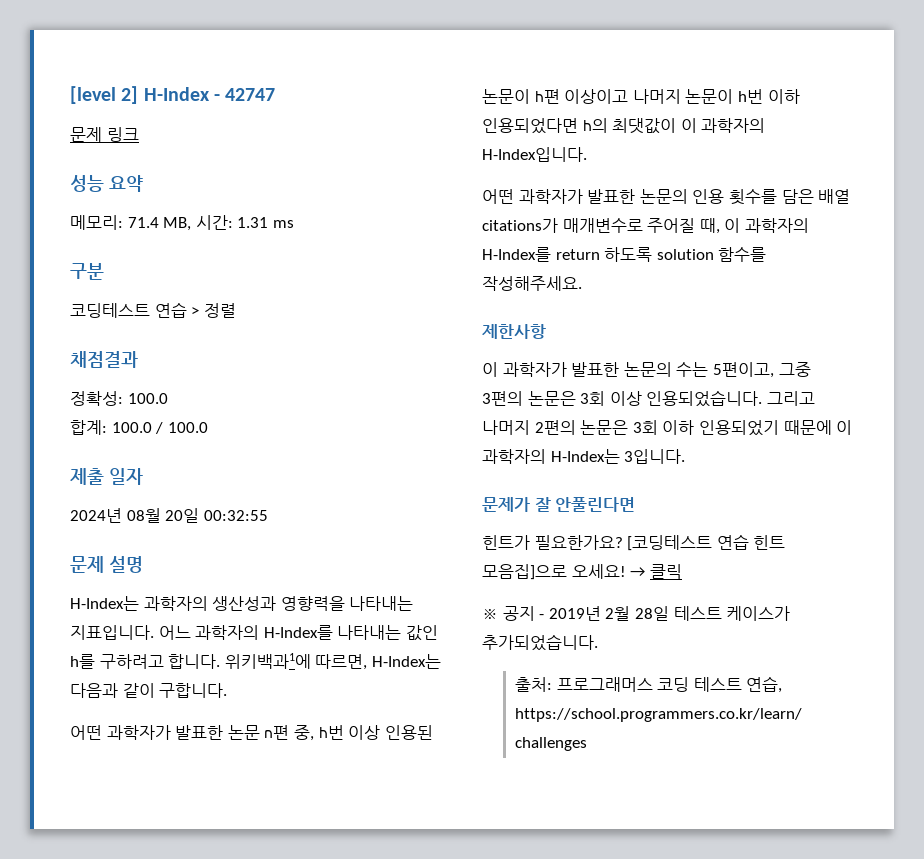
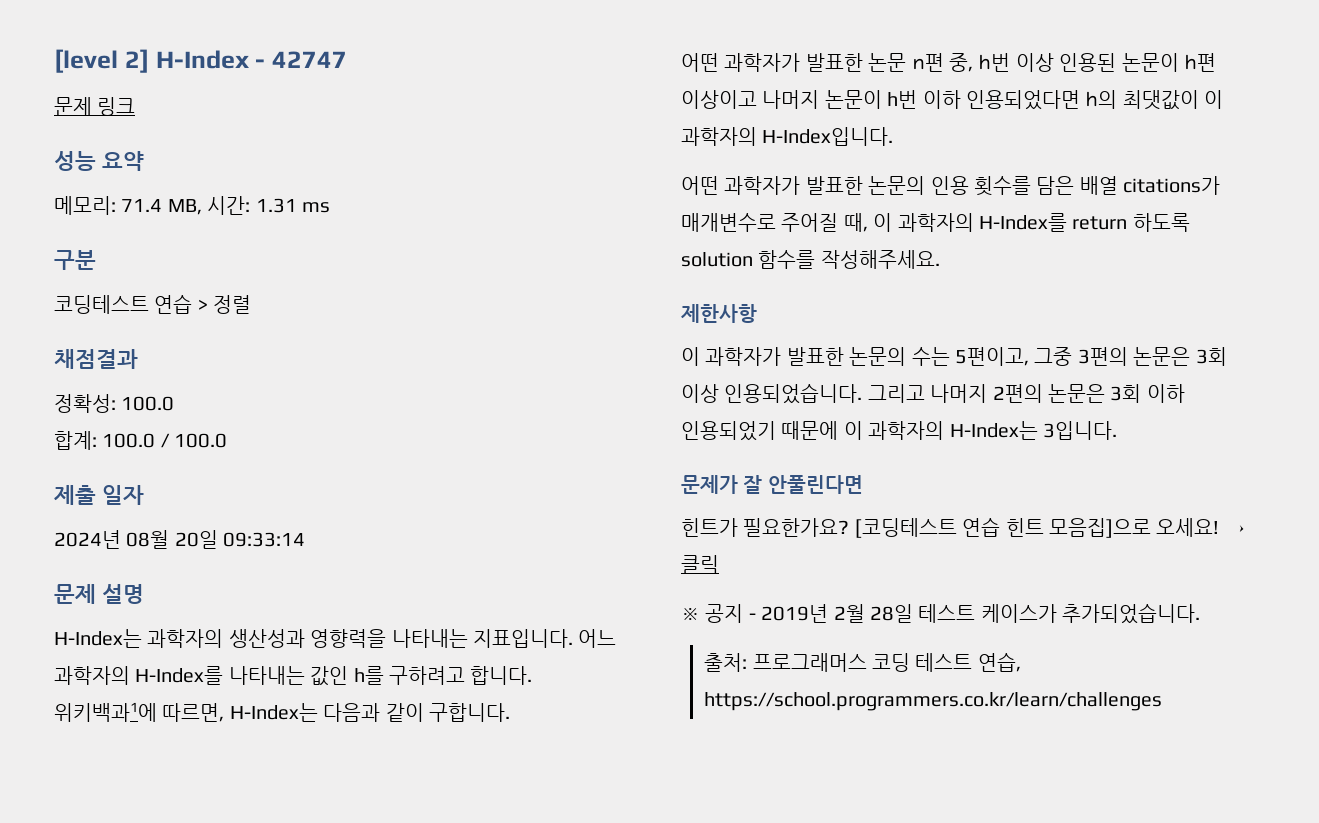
[203,510,268,521] 00:32:55 -> [223,532,306,547] 09:33:14

